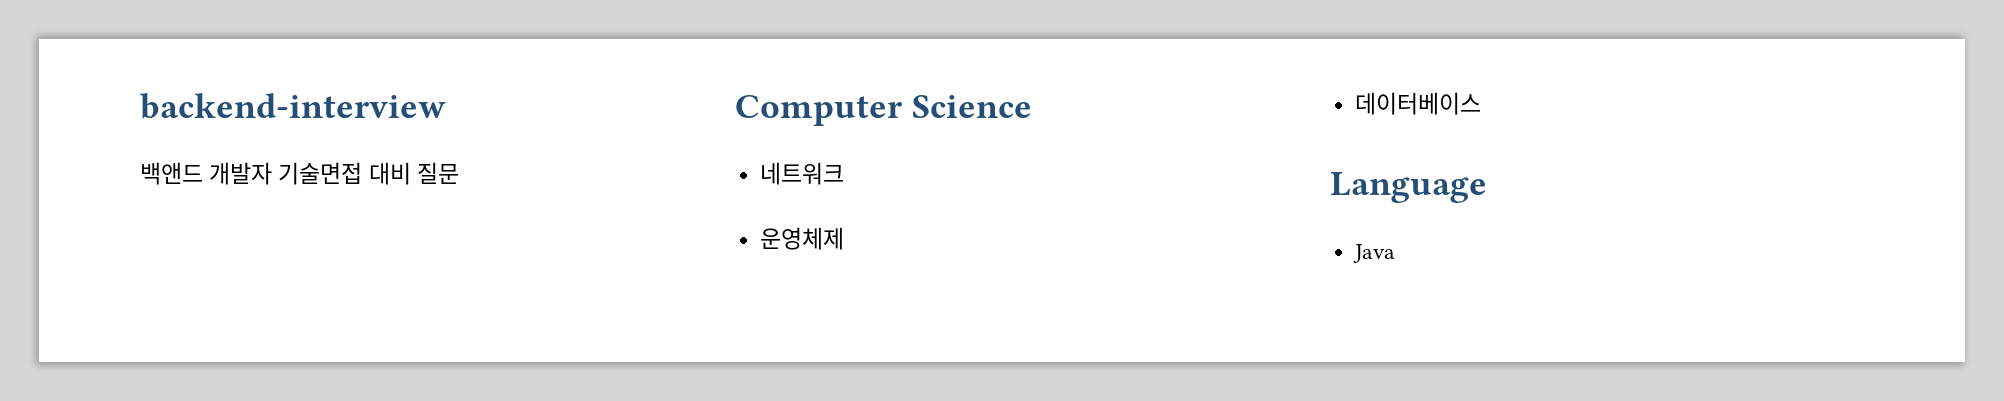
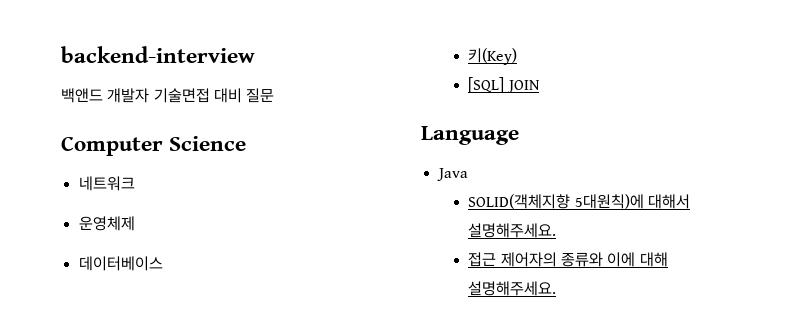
(1482, 103) none -> [468,48,518,65] [468,77,540,93] // 키(Key) // [SQL] JOIN
(1396, 253) none -> [468,194,691,209] [468,223,557,238] [468,252,668,267] [468,281,557,296] // SOLID(객체지향 5대원칙)에 대해서 설명해주세요. // 접근 제어자의 종류와 이에 대해 설명해주세요.

